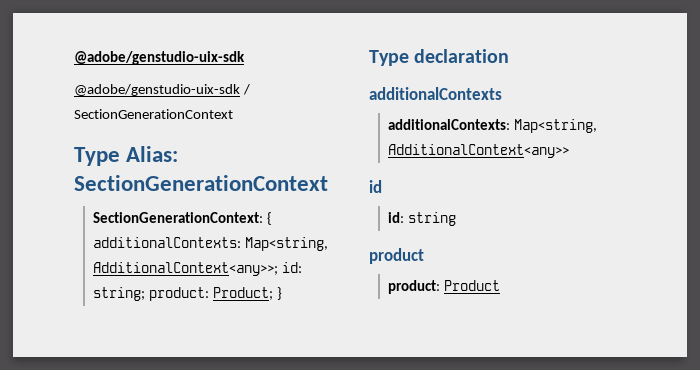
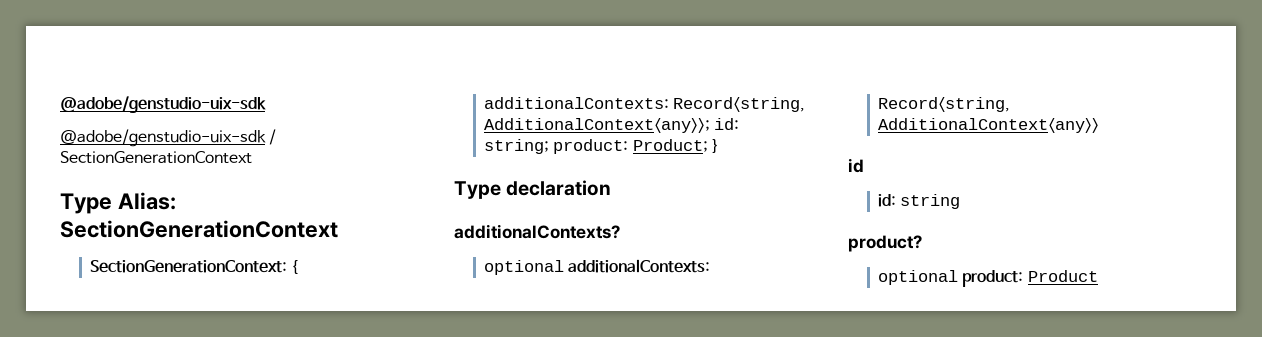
[245,237,329,251] Map<string, -> [673,97,806,112] Record<string,
[369,87,502,100] [388,119,598,133] additionalContexts // additionalContexts: Map<string, -> [454,224,620,239] [484,259,711,275] [878,97,1011,112] additionalContexts? // optional additionalContexts: Record<string,
[369,248,424,264] product // -> [848,235,922,252] [878,270,959,285] product? // optional

